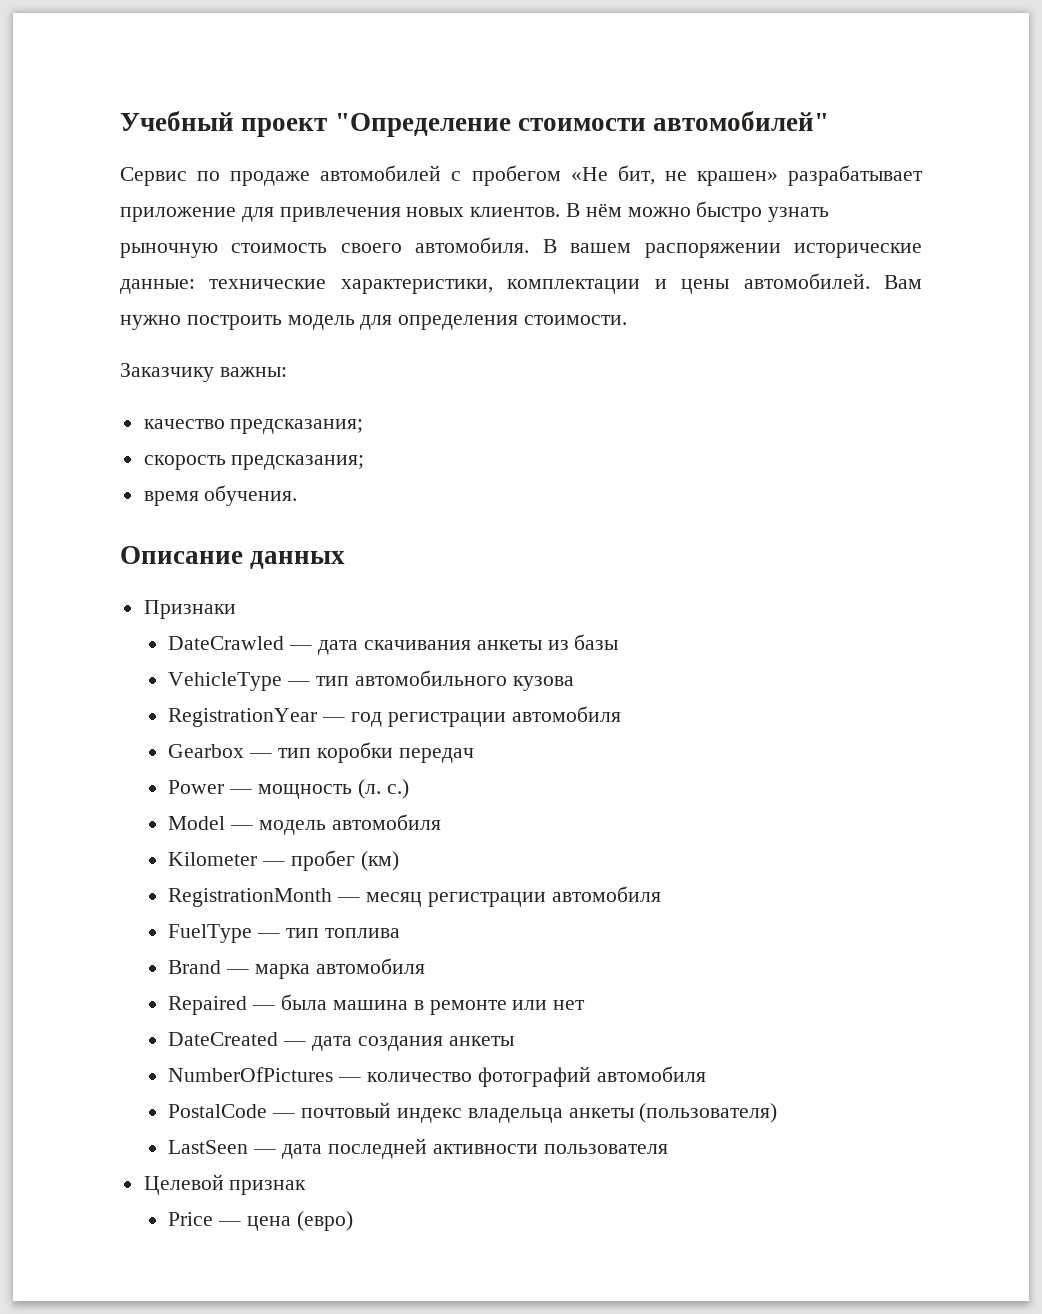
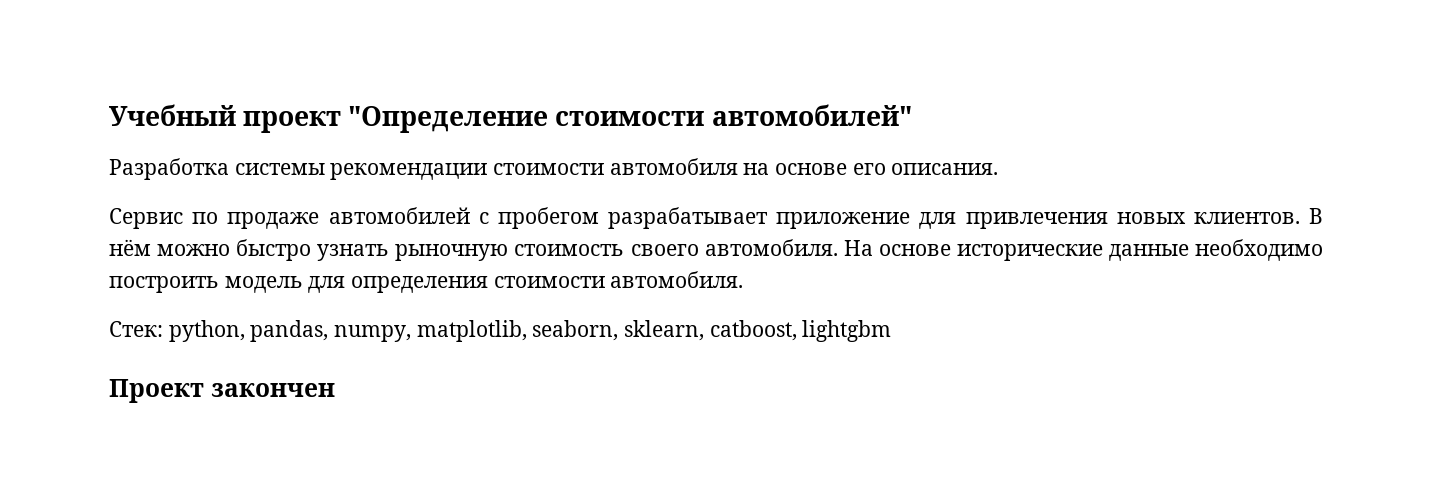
(830, 121) none -> [109,158,999,180] // Разработка системы рекомендации стоимости автомобиля на основе его описания.
[570,165,778,186] «Не бит, не крашен» -> (599, 218) none
[542,239,923,258] [120,273,923,294] [120,315,628,330] [120,363,287,382] [143,419,364,434] [143,455,365,470] [143,485,298,506] [120,546,346,569] [143,600,236,619] [168,634,619,655] [168,670,574,691] [168,706,621,727] [168,742,474,763] [168,779,409,799] [168,814,441,835] [168,850,399,871] [168,886,661,907] [168,924,400,943] [168,958,425,979] [168,994,586,1015] [168,1032,514,1051] [168,1066,706,1087] [168,1102,778,1123] [168,1138,668,1159] [143,1174,307,1195] [168,1211,353,1231] В вашем распоряжении исторические данные: технические характеристики, комплектации и цены автомобилей. Вам нужно построить модель для определения стоимости. // Заказчику важны: // качество предсказания; // скорость предсказания; // время обучения. // Описание данных // Признаки // DateCrawled — дата скачивания анкеты из базы // VehicleType — тип автомобильного кузова // RegistrationYear — год регистрации автомобиля // Gearbox — тип коробки передач // Power — мощность (л. с.) // Model — модель автомобиля // Kilometer — пробег (км) // RegistrationMonth — месяц регистрации автомобиля // FuelType — тип топлива // Brand — марка автомобиля // Repaired — была машина в ремонте или нет // DateCreated — дата создания анкеты // NumberOfPictures — количество фотографий автомобиля // PostalCode — почтовый индекс владельца анкеты (пользователя) // LastSeen — дата последней активности пользователя // Целевой признак // Price — цена (евро) -> [843,239,1324,261] [109,271,744,293] [109,320,892,342] [109,379,335,403] На основе исторические данные необходимо построить модель для определения стоимости автомобиля. // Стек: python, pandas, numpy, matplotlib, seaborn, sklearn, catboost, lightgbm // Проект закончен

